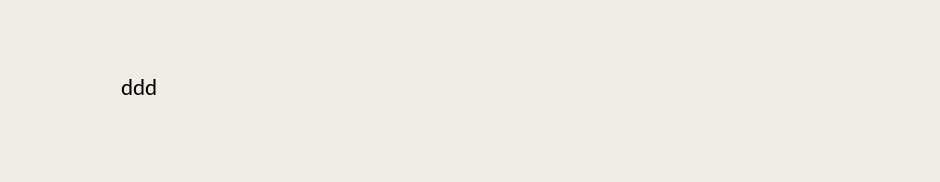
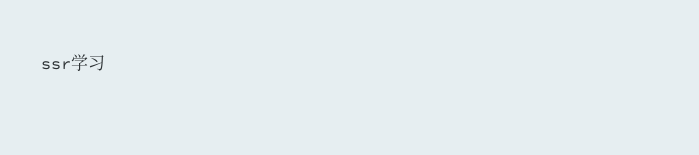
[121,79,157,95] ddd -> [41,54,105,71] ssr学习

